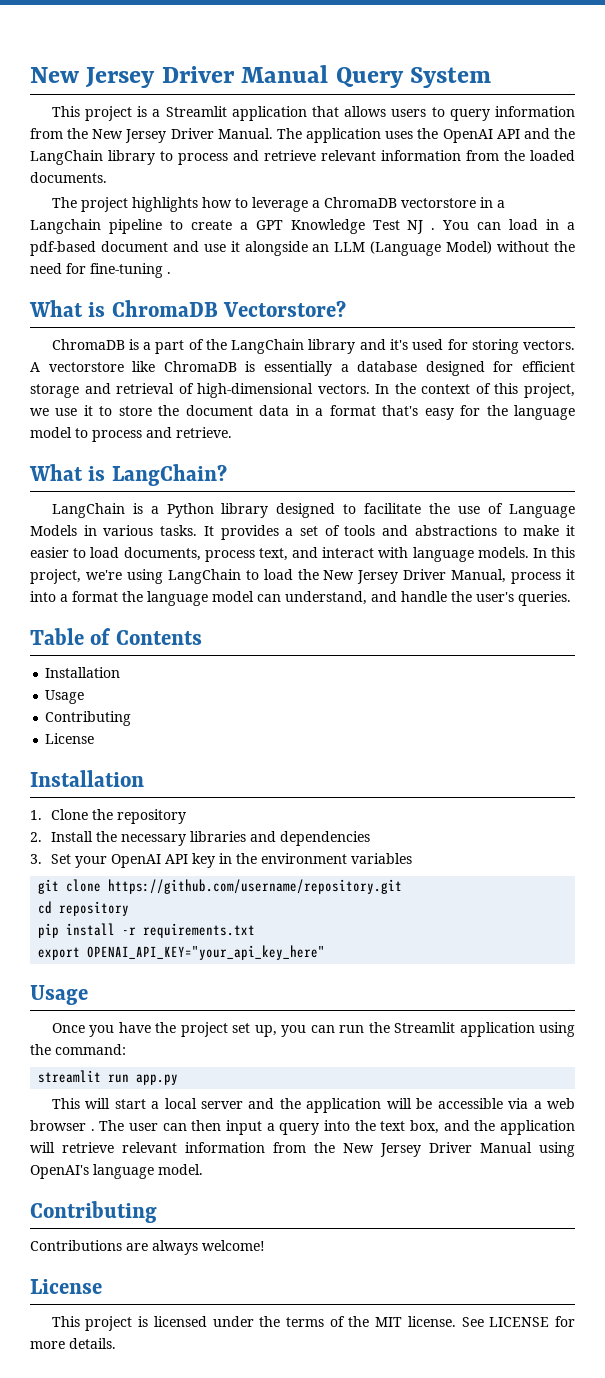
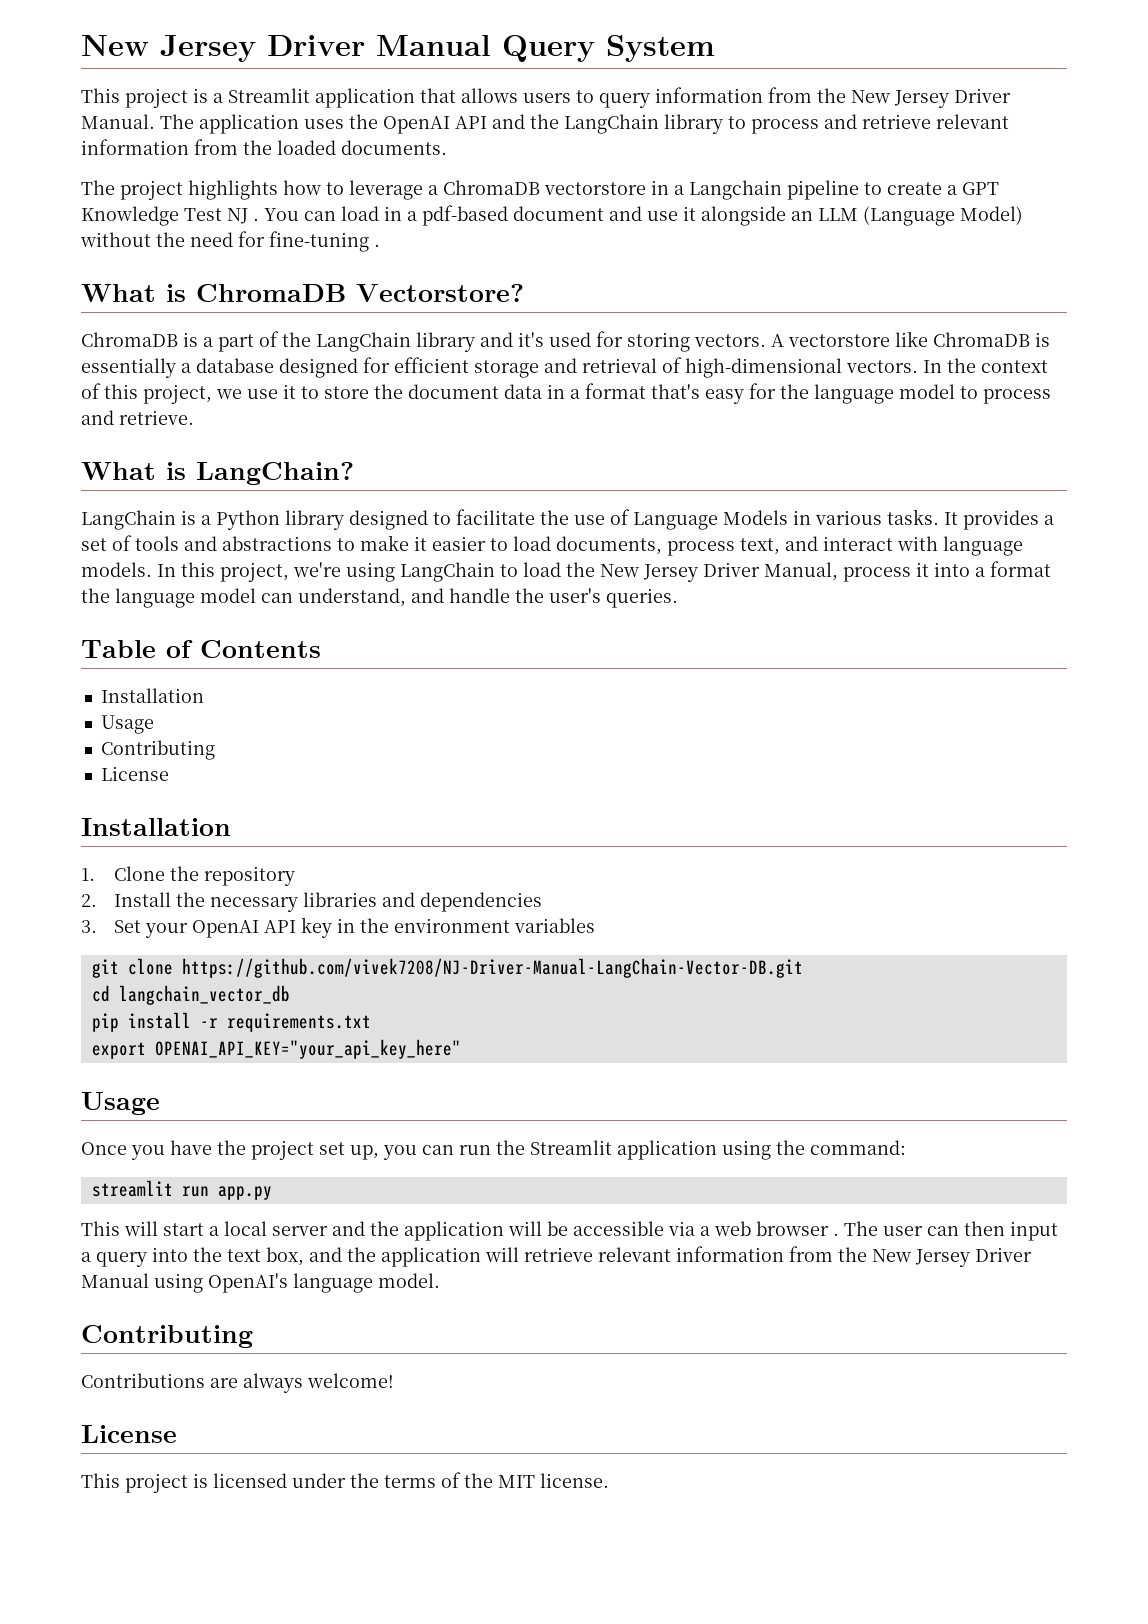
[108,879,403,894] https://github.com/username/repository.git -> [181,958,803,978] https://github.com/vivek7208/NJ-Driver-Manual-LangChain-Vector-DB.git
[59,901,130,916] repository -> [118,985,290,1005] langchain_vector_db
[461,1316,576,1327] [30,1338,116,1349] See LICENSE for more details. -> (609, 1480) none

